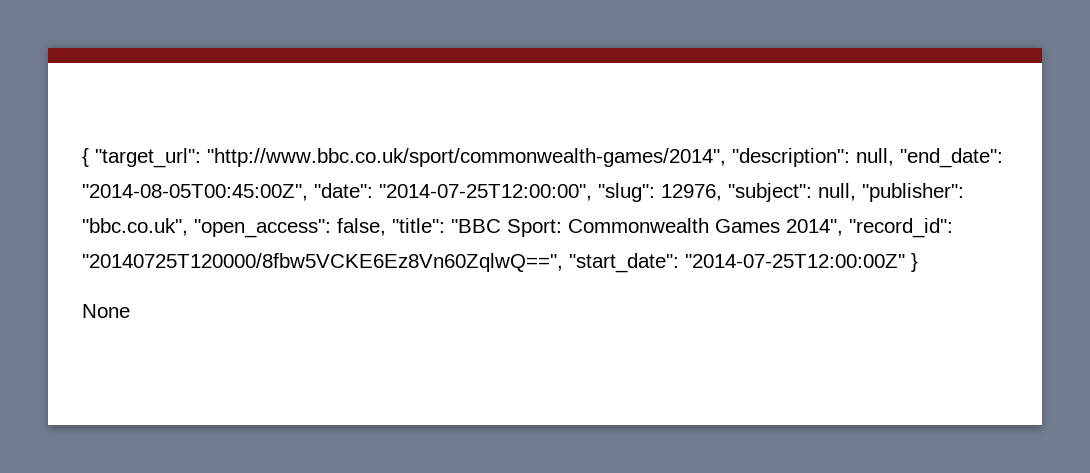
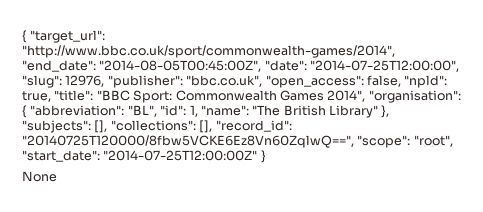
[732,148,894,167] "description": null, -> (395, 51) none
[728,183,856,202] "subject": null, -> (105, 81) none
(386, 227) none -> [404,75,448,88] [22,91,51,102] "npld": true,
[849,218,953,238] [82,253,563,272] "record_id": "20140725T120000/8fbw5VCKE6Ez8Vn60ZqlwQ==", -> [368,90,461,103] [22,105,390,118] [22,120,292,133] [22,135,453,148] "organisation": { "abbreviation": "BL", "id": 1, "name": "The British Library" }, "subjects": [], "collections": [], "record_id": "20140725T120000/8fbw5VCKE6Ez8Vn60ZqlwQ==", "scope": "root",

